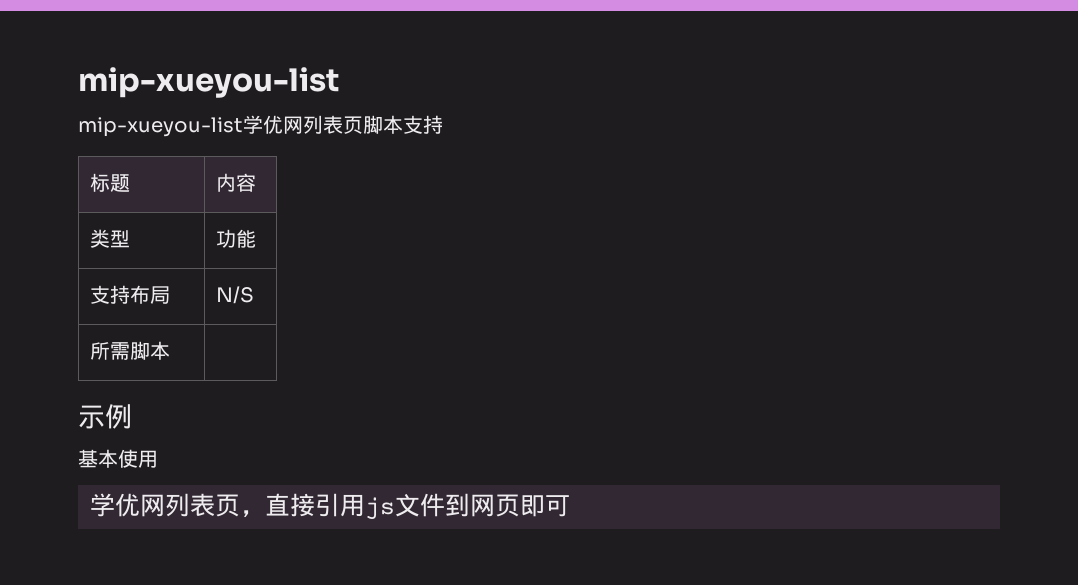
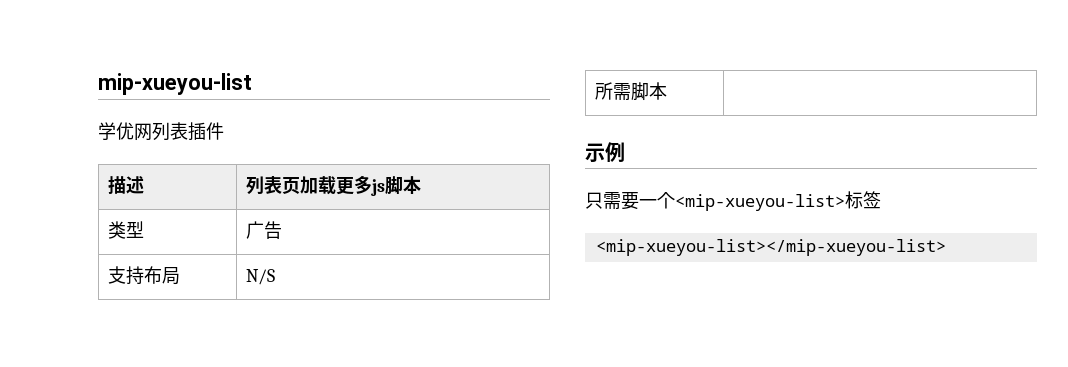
[78,115,443,137] [90,173,131,192] [216,173,257,192] mip-xueyou-list学优网列表页脚本支持 // 标题 | 内容 -> [98,122,224,141] [108,176,145,194] [246,175,422,196] 学优网列表插件 // 描述 | 列表页加载更多js脚本
[216,229,257,248] 功能 -> [246,221,283,239] 广告
[78,449,158,468] [90,493,570,520] 基本使用 // 学优网列表页，直接引用js文件到网页即可 -> [585,191,881,211] [595,239,946,256] 只需要一个<mip-xueyou-list>标签 // <mip-xueyou-list></mip-xueyou-list>

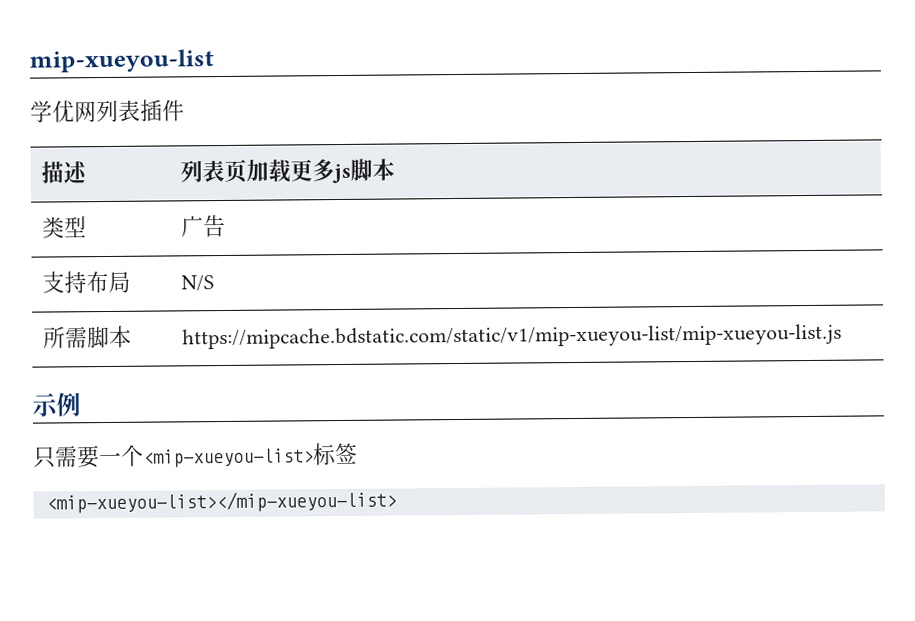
(668, 91) none -> [182,323,843,350] https://mipcache.bdstatic.com/static/v1/mip-xueyou-list/mip-xueyou-list.js

